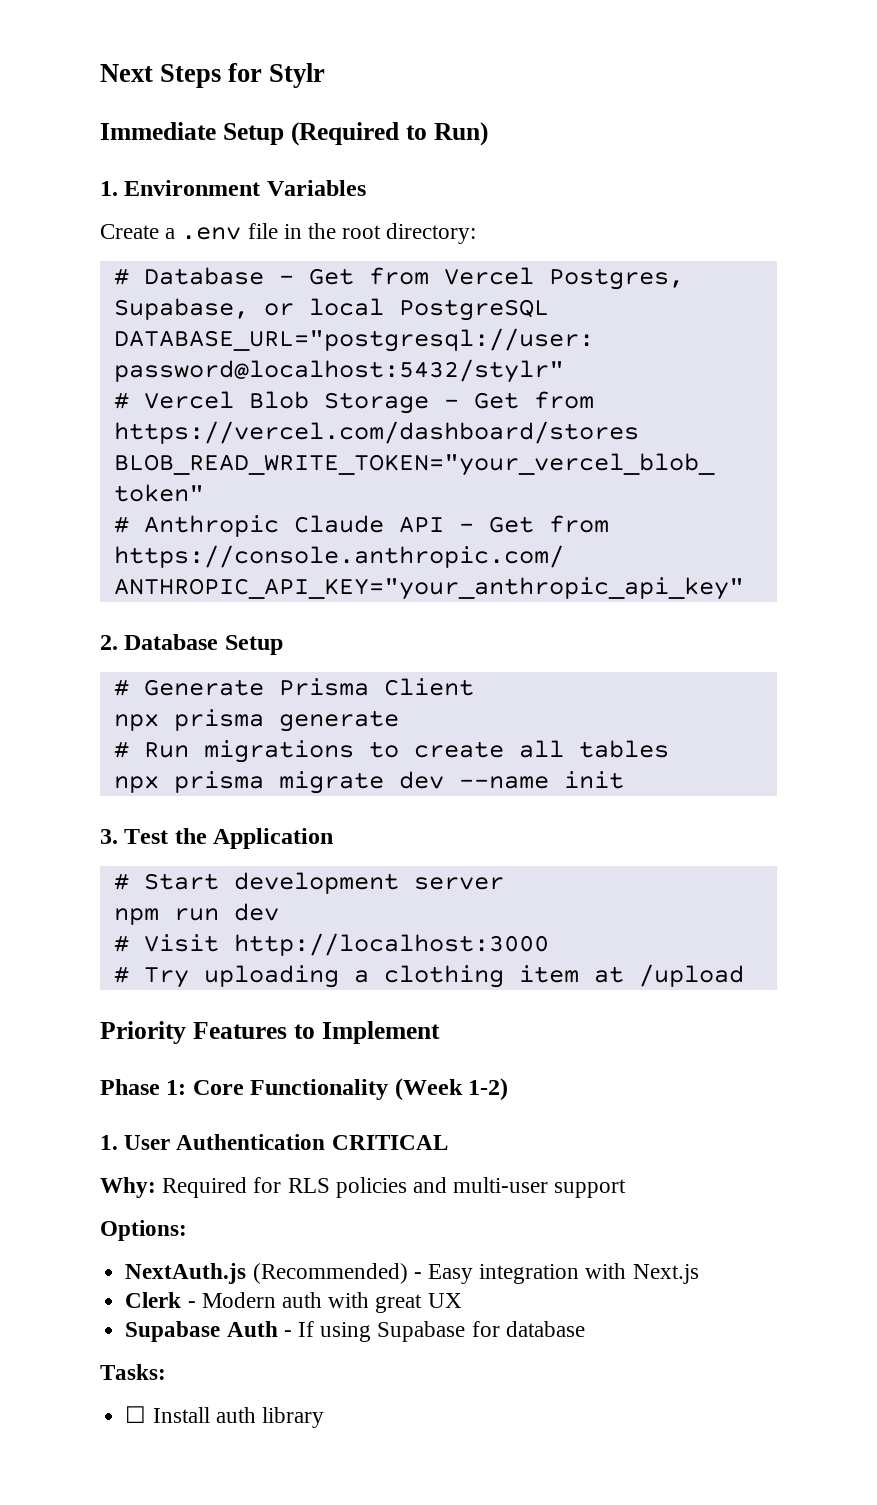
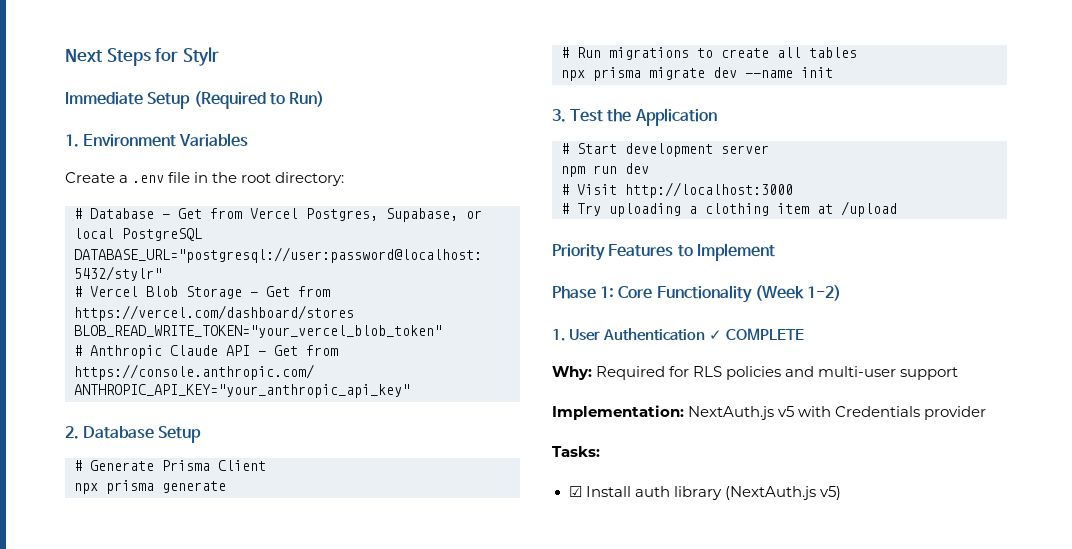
[331,1135,448,1150] CRITICAL -> [708,328,804,340] ✓ COMPLETE
[100,1220,187,1241] [125,1263,699,1284] [125,1292,462,1313] [125,1321,585,1342] Options: // NextAuth.js (Recommended) - Easy integration with Next.js // Clerk - Modern auth with great UX // Supabase Auth - If using Supabase for database -> [552,405,987,420] Implementation: NextAuth.js v5 with Credentials provider
[125,1406,147,1423] ☐ -> [568,486,582,497] ☑
(324, 1417) none -> [724,486,841,500] (NextAuth.js v5)

